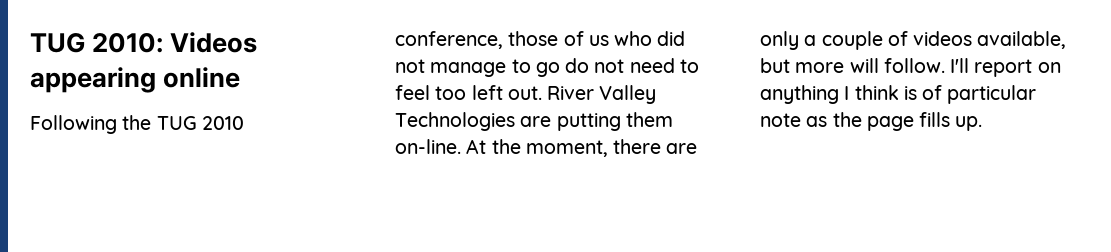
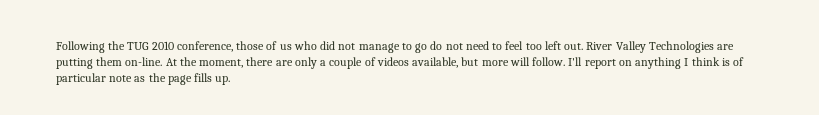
[30,32,258,53] [30,67,241,93] TUG 2010: Videos appearing online // -> (56, 47) none

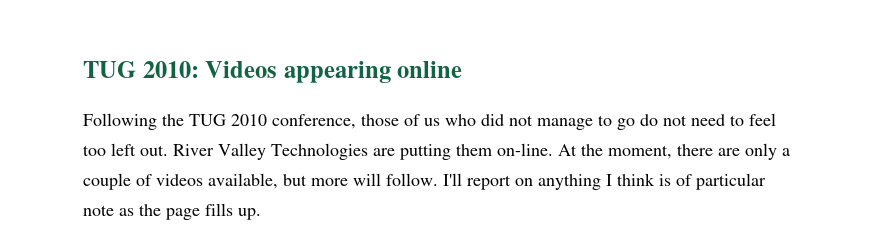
(56, 47) none -> [83,61,463,83] TUG 2010: Videos appearing online //

